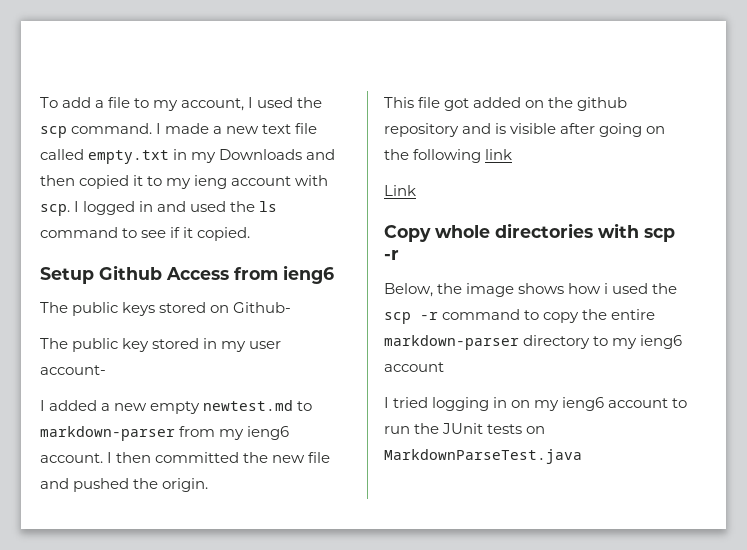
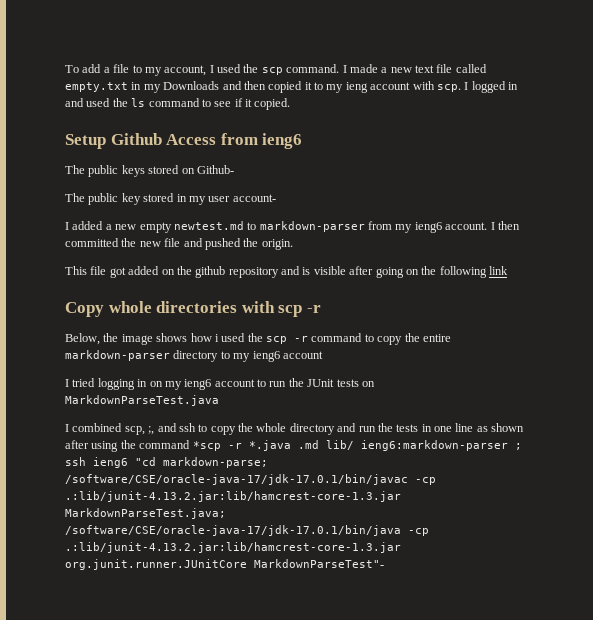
[384,185,416,196] // Link -> (508, 270) none
(582, 456) none -> [65,423,525,435] [65,440,522,452] [65,457,268,468] [65,474,436,485] [65,491,401,502] [65,508,226,519] [65,525,429,536] [65,542,401,553] [65,559,384,570] // I combined scp, ;, and ssh to copy the whole directory and run the tests in one line as shown after using the command *scp -r *.java .md lib/ ieng6:markdown-parser ; ssh ieng6 "cd markdown-parse; /software/CSE/oracle-java-17/jdk-17.0.1/bin/javac -cp .:lib/junit-4.13.2.jar:lib/hamcrest-core-1.3.jar MarkdownParseTest.java; /software/CSE/oracle-java-17/jdk-17.0.1/bin/java -cp .:lib/junit-4.13.2.jar:lib/hamcrest-core-1.3.jar org.junit.runner.JUnitCore MarkdownParseTest"-

